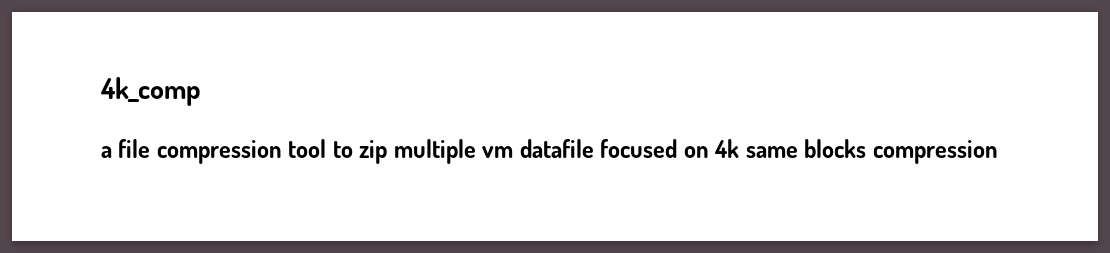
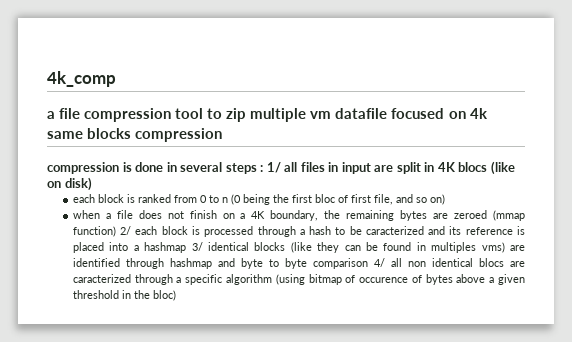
(998, 152) none -> [47,161,515,175] [47,177,92,191] [72,194,445,205] [72,210,526,221] [72,226,526,237] [72,242,525,253] [72,258,526,269] [72,274,526,285] [72,290,176,301] // compression is done in several steps : 1/ all files in input are split in 4K blocs (like on disk) // each block is ranked from 0 to n (0 being the first bloc of first file, and so on) // when a file does not finish on a 4K boundary, the remaining bytes are zeroed (mmap function) 2/ each block is processed through a hash to be caracterized and its reference is placed into a hashmap 3/ identical blocks (like they can be found in multiples vms) are identified through hashmap and byte to byte comparison 4/ all non identical blocs are caracterized through a specific algorithm (using bitmap of occurence of bytes above a given threshold in the bloc)

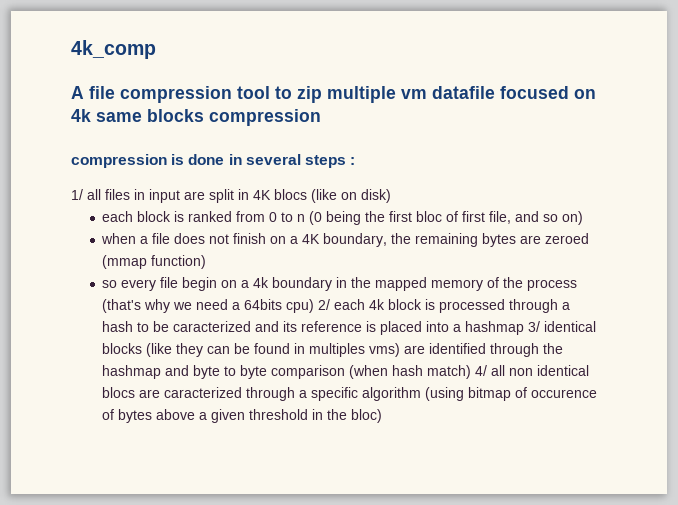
[47,111,55,119] a -> [71,86,84,99] A
(264, 168) none -> (356, 161) //
(116, 231) none -> [102,277,578,291] [102,299,315,313] // so every file begin on a 4k boundary in the mapped memory of the process (that's why we need a 64bits cpu)
(158, 230) none -> [369,299,386,310] 4k
(164, 263) none -> [543,343,564,354] the
(368, 263) none -> [349,365,472,379] (when hash match)

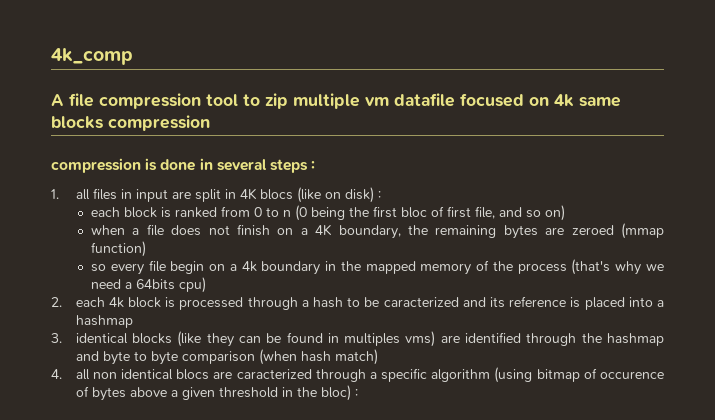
[71,189,83,200] 1/ -> [51,189,59,199] 1.
(391, 196) none -> [377,191,381,199] :
[318,299,331,310] 2/ -> [51,297,62,307] // 2.
[528,321,541,332] 3/ -> [51,333,62,343] // 3.
[475,365,488,376] 4/ -> [51,369,62,379] // 4.
(383, 416) none -> [354,389,358,397] :

